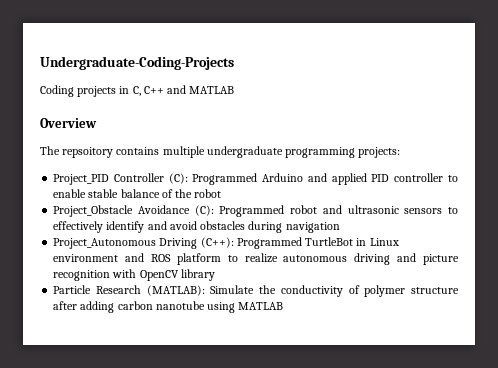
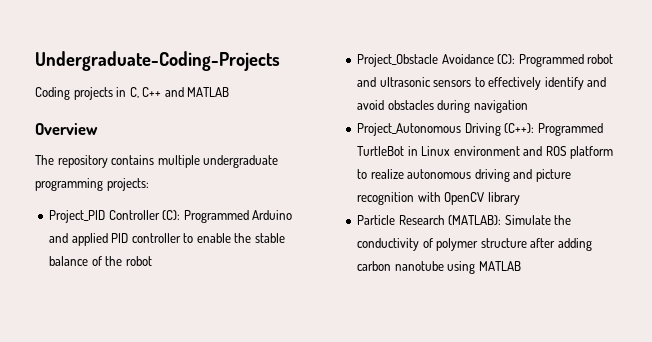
[62,147,114,158] repsoitory -> [57,155,108,168] repository
(87, 193) none -> [234,233,252,243] the

